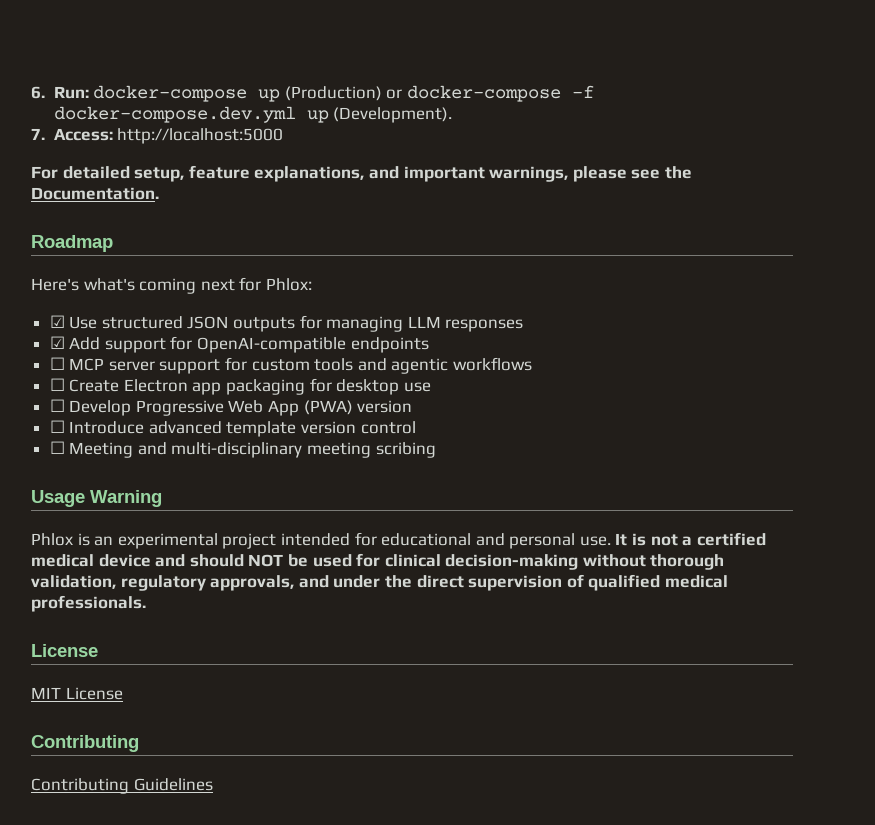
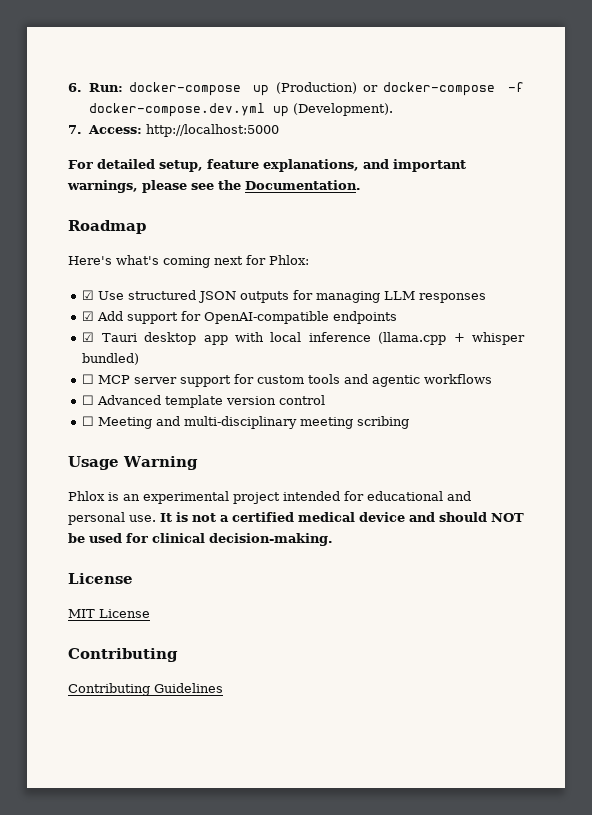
(429, 345) none -> [82,332,525,345] [82,353,140,365] // ☑ Tauri desktop app with local inference (llama.cpp + whisper bundled)
[69,378,431,395] [49,399,413,416] [49,420,222,434] Create Electron app packaging for desktop use // ☐ Develop Progressive Web App (PWA) version // ☐ Introduce advanced -> [97,395,162,405] Advanced
[445,554,725,570] [31,574,728,591] [31,595,146,612] decision-making without thorough validation, regulatory approvals, and under the direct supervision of qualified medical professionals. -> [209,533,333,546] decision-making.

